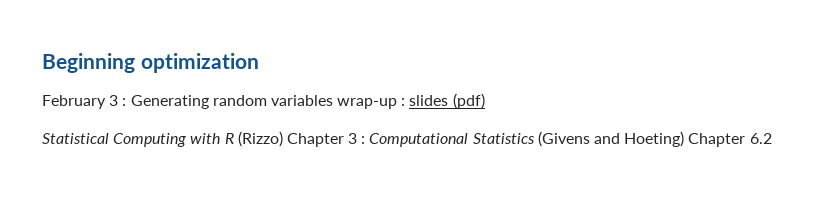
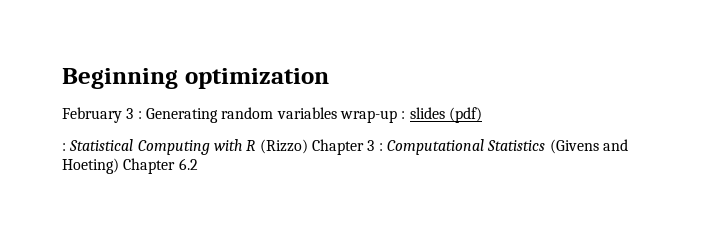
(485, 101) none -> [62,143,66,151] :

